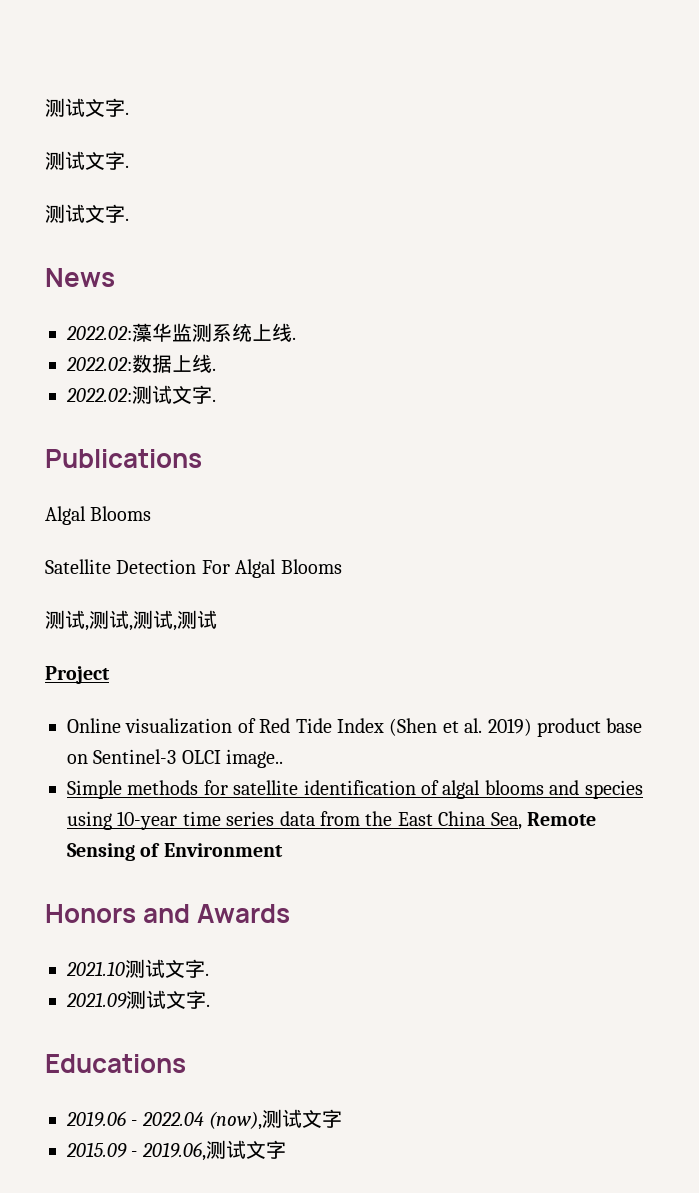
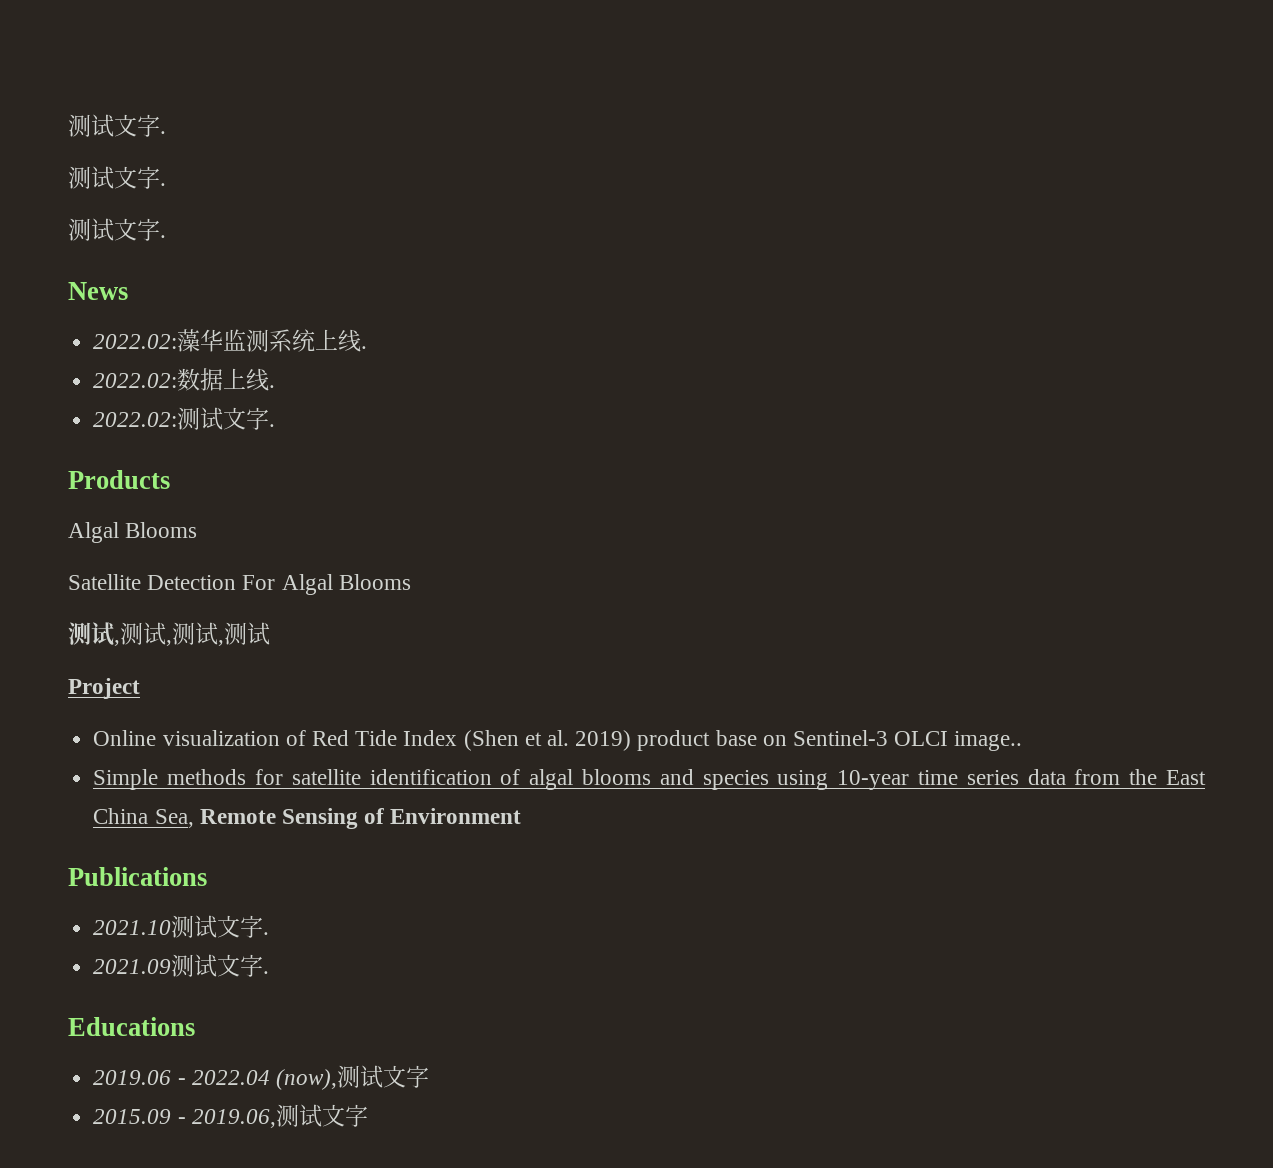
[45,449,202,468] Publications -> [68,470,170,489] Products
[45,904,291,923] Honors and Awards -> [68,867,207,886] Publications

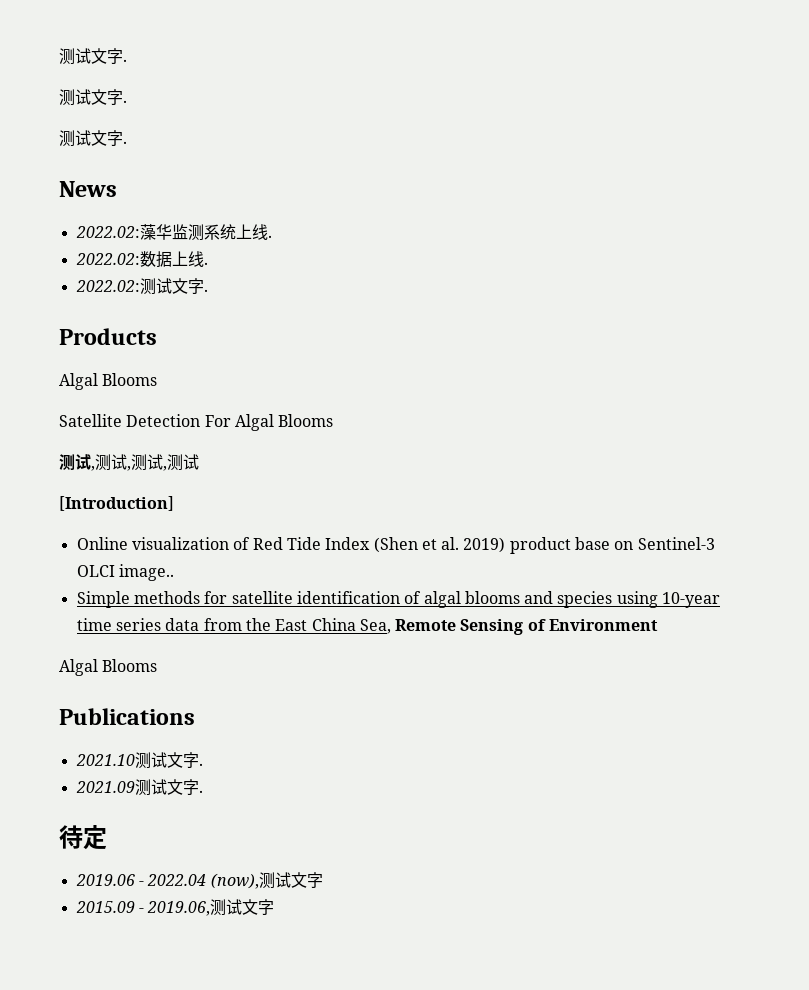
[68,678,140,699] Project -> [59,496,174,511] [Introduction]
(522, 816) none -> [59,659,158,676] // Algal Blooms
[68,1017,195,1036] Educations -> [59,825,107,850] 待定

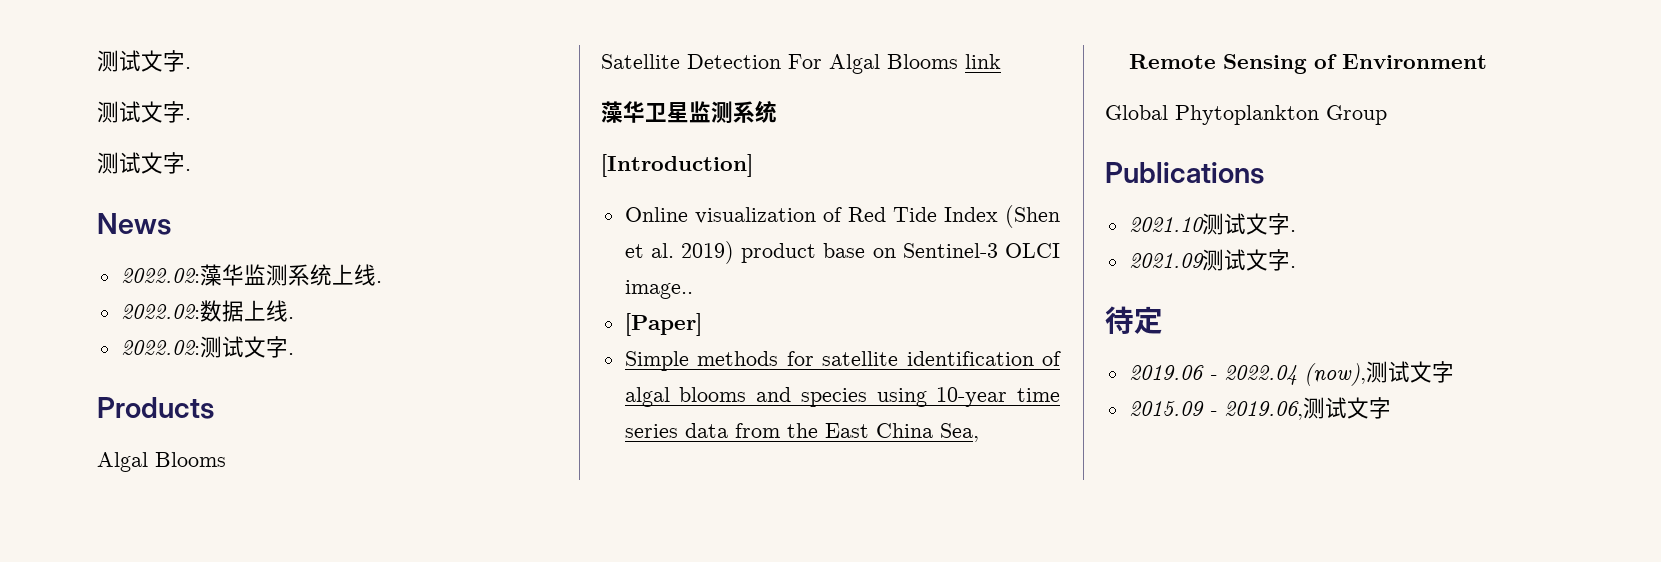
[59,454,199,471] // 测试,测试,测试,测试 -> [965,54,1001,69] [601,100,777,123] link // 藻华卫星监测系统
(174, 572) none -> [624,313,702,336] // [Paper]
[59,659,158,676] Algal Blooms -> [1105,105,1387,125] Global Phytoplankton Group

